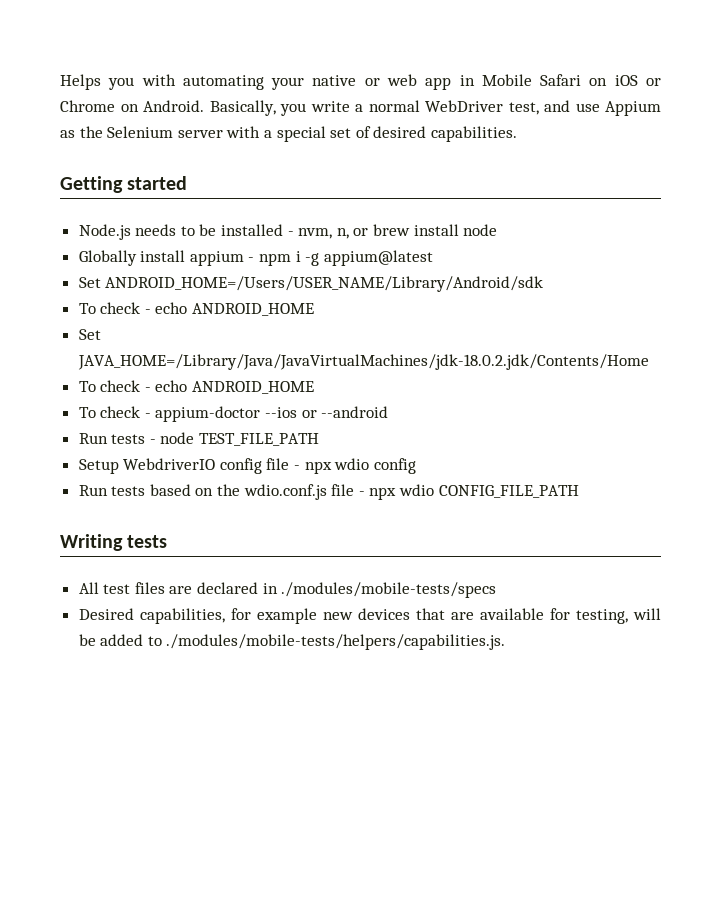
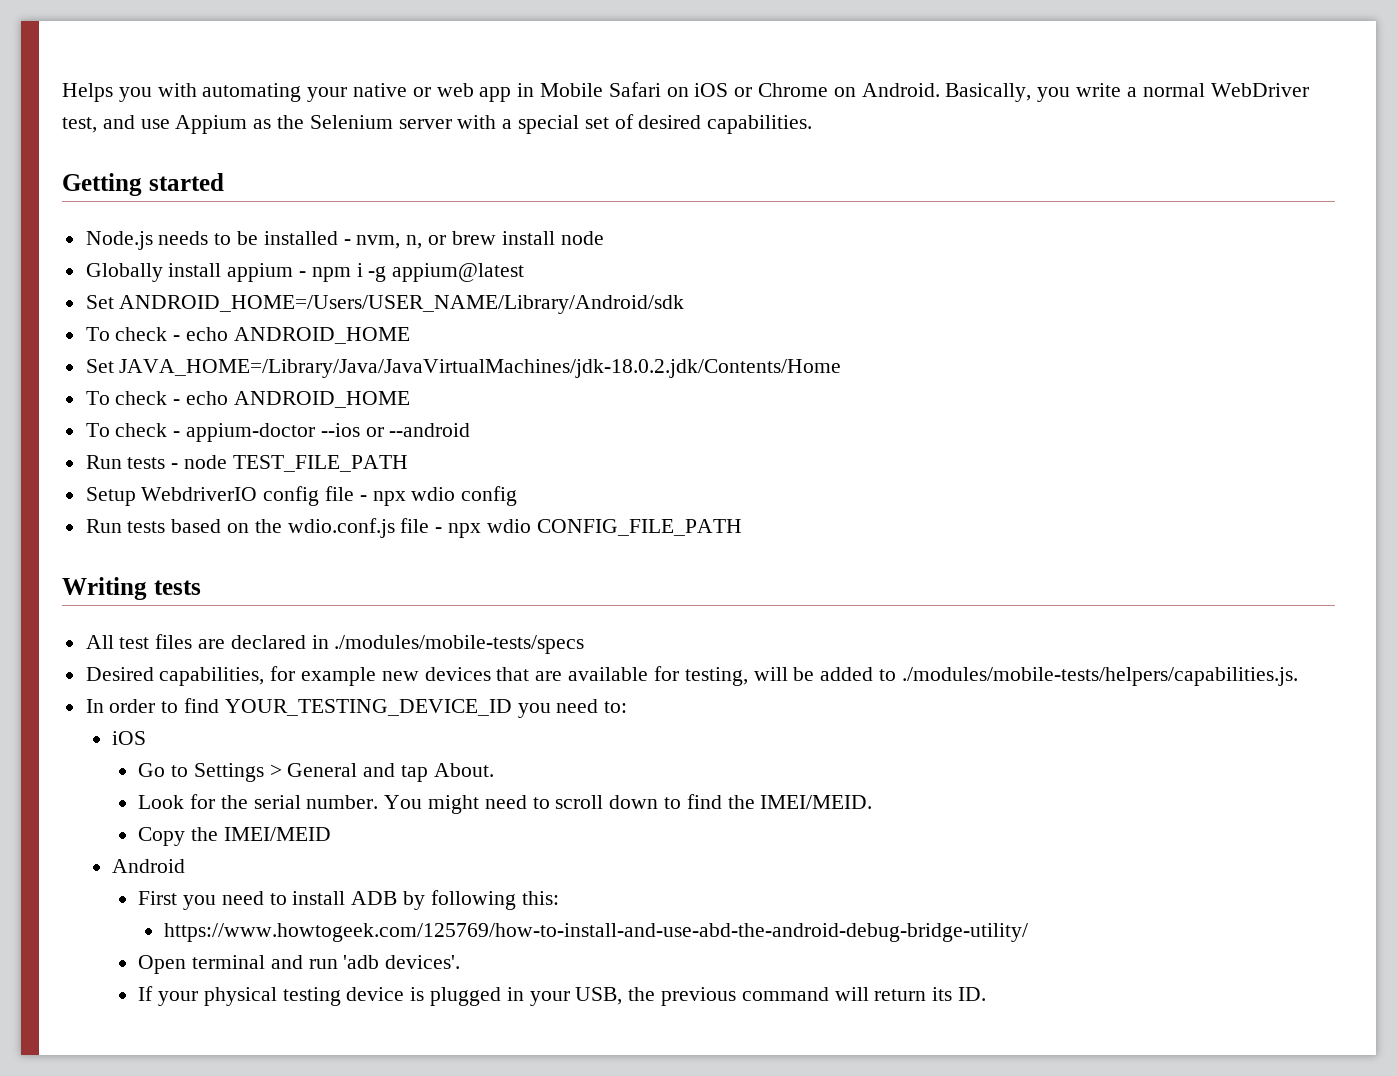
(506, 642) none -> [85,698,628,718] [111,731,146,745] [138,763,494,782] [138,794,873,814] [138,827,331,846] [111,859,185,873] [138,890,559,910] [164,923,1029,942] [138,955,461,974] [138,986,987,1006] // In order to find YOUR_TESTING_DEVICE_ID you need to: // iOS // Go to Settings > General and tap About. // Look for the serial number. You might need to scroll down to find the IMEI/MEID. // Copy the IMEI/MEID // Android // First you need to install ADB by following this: // https://www.howtogeek.com/125769/how-to-install-and-use-abd-the-android-debug-bridge-utility/ // Open terminal and run 'adb devices'. // If your physical testing device is plugged in your USB, the previous command will return its ID.

